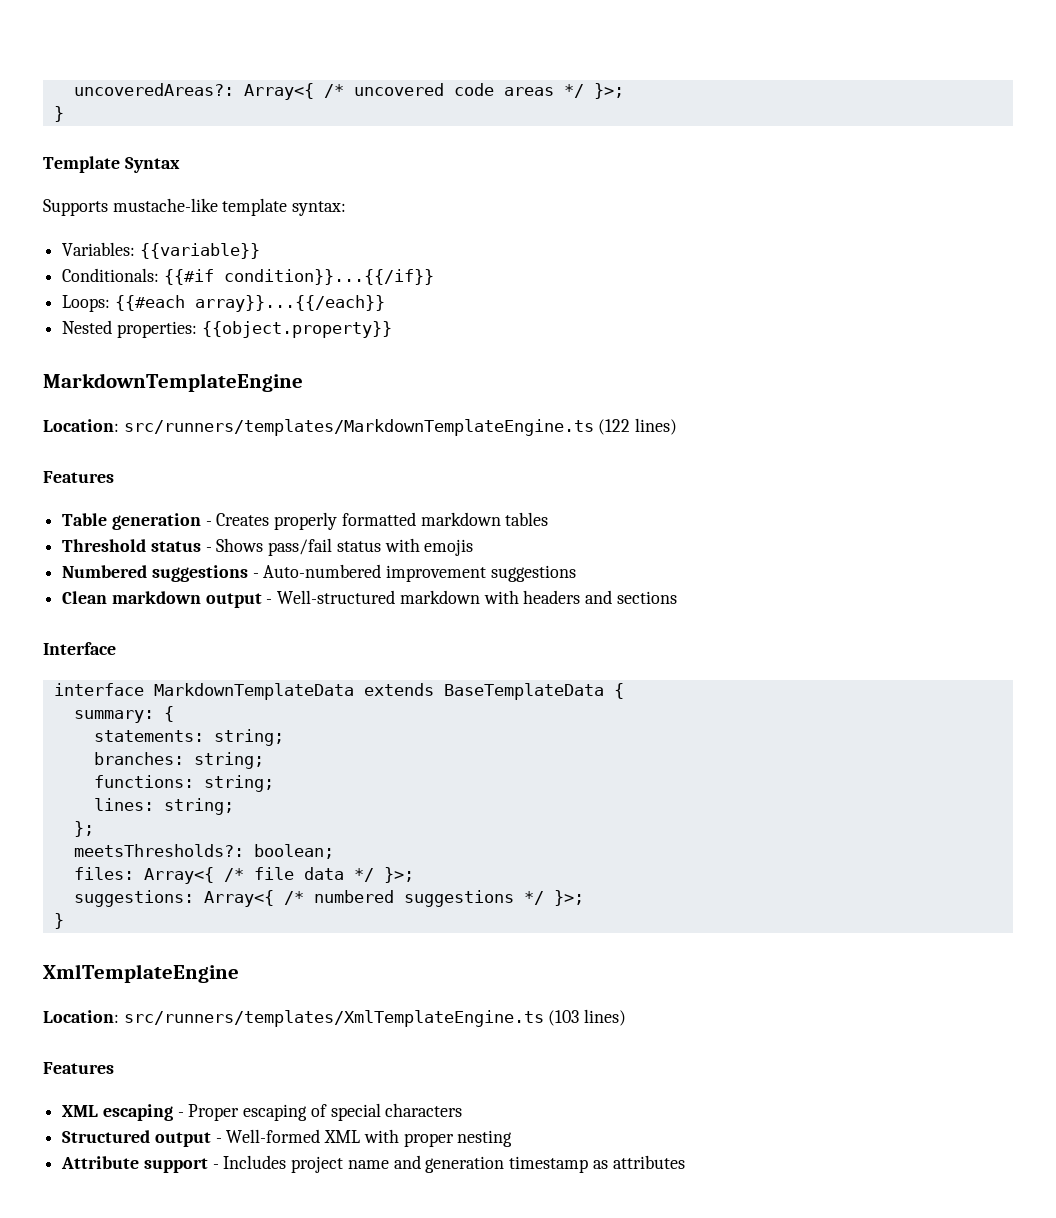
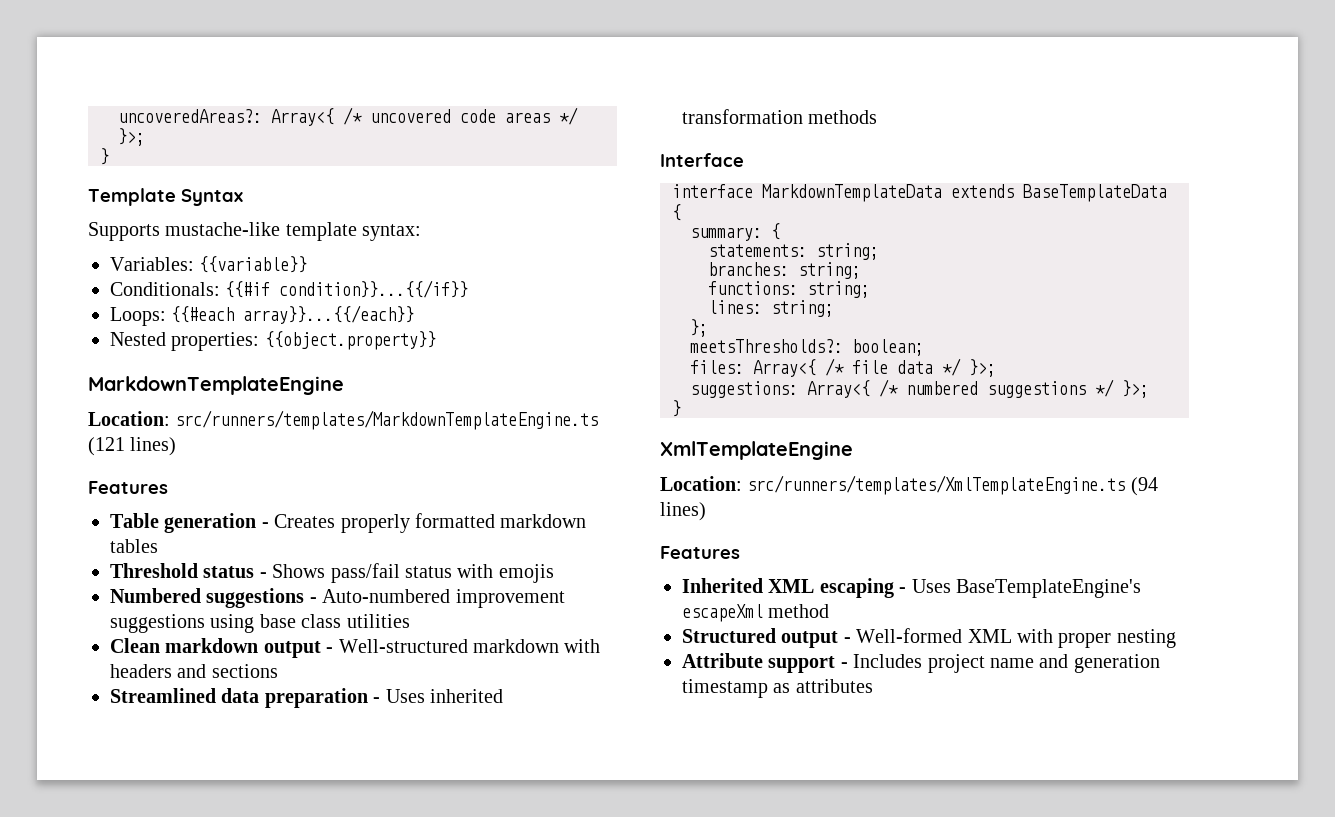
[598,419,631,435] (122 -> [88,437,125,456] (121
(576, 573) none -> [210,614,410,633] using base class utilities
(677, 597) none -> [110,688,503,708] [682,109,878,124] // Streamlined data preparation - Uses inherited transformation methods
[548,1009,627,1026] [43,1062,114,1074] (103 lines) // Features // -> [1130,477,1158,496] [660,502,706,521] [660,546,740,559] [682,578,763,593] (94 lines) // Features // Inherited
[188,1103,463,1121] Proper escaping of special characters -> [911,579,1141,598] [682,604,830,622] Uses BaseTemplateEngine's escapeXml method

